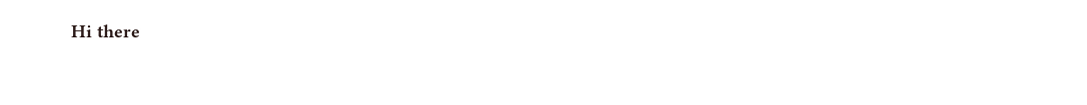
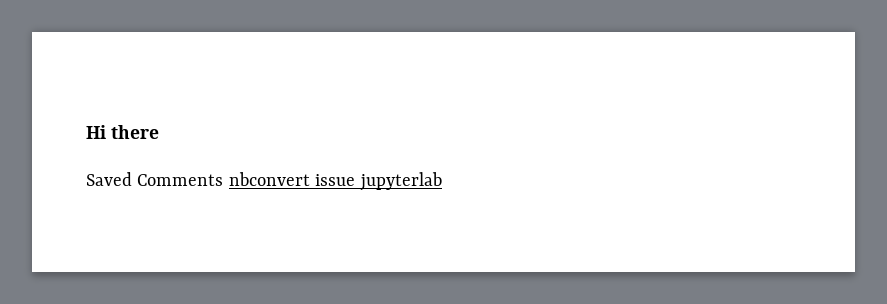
(141, 31) none -> [86,172,442,191] // Saved Comments nbconvert issue jupyterlab

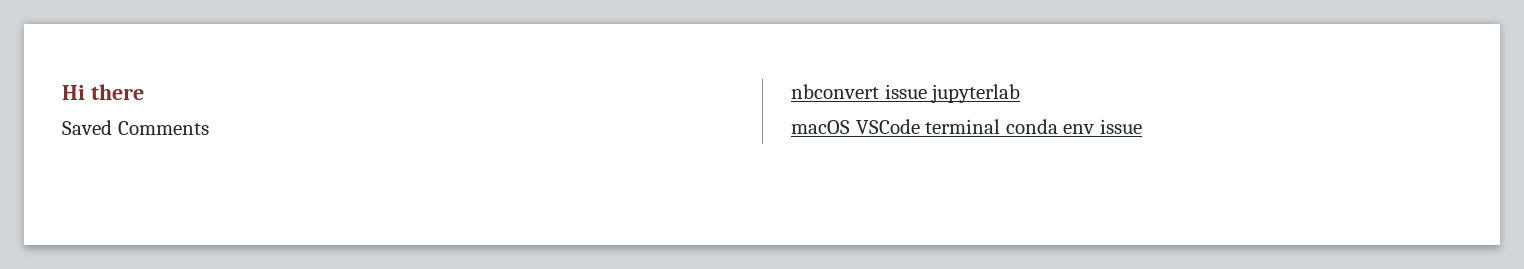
(224, 180) none -> (209, 128) //
(442, 181) none -> [791,119,1142,134] // macOS VSCode terminal conda env issue

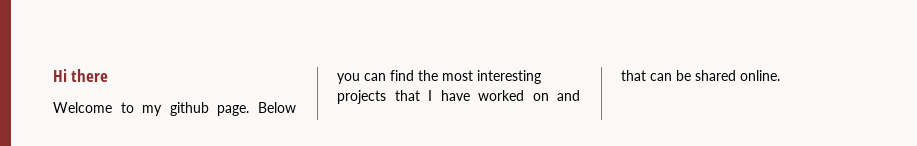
[62,120,209,135] [791,84,1021,103] [791,119,1142,134] Saved Comments // nbconvert issue jupyterlab // macOS VSCode terminal conda env issue -> [53,102,296,116] [337,70,541,84] [337,90,580,104] [621,70,780,81] Welcome to my github page. Below you can find the most interesting projects that I have worked on and that can be shared online.

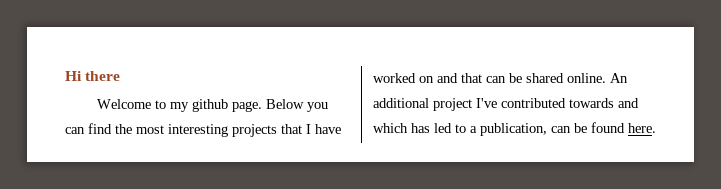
(780, 75) none -> [610,73,628,83] [373,98,639,111] [373,122,656,136] An additional project I've contributed towards and which has led to a publication, can be found here.

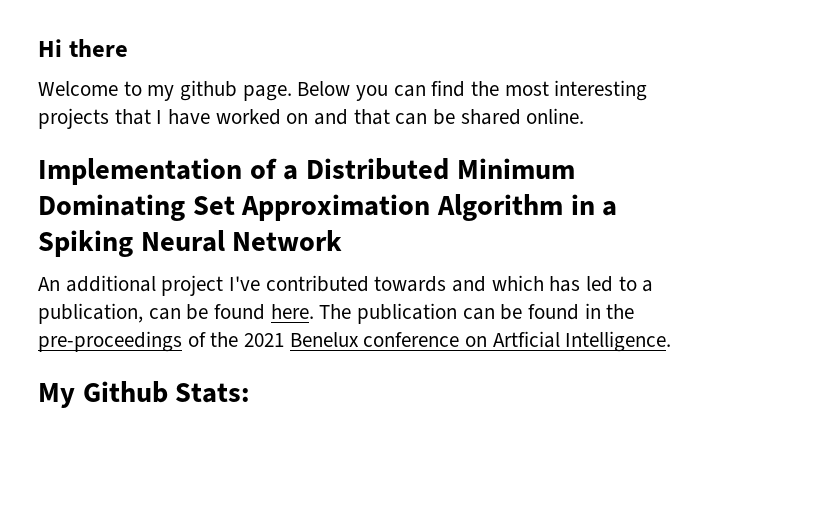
(606, 78) none -> [38,158,575,185] [38,194,618,221] [38,230,343,257] // Implementation of a Distributed Minimum Dominating Set Approximation Algorithm in a Spiking Neural Network //
(656, 128) none -> [319,303,635,324] [38,331,672,352] [38,381,251,408] The publication can be found in the pre-proceedings of the 2021 Benelux conference on Artficial Intelligence. // My Github Stats:

